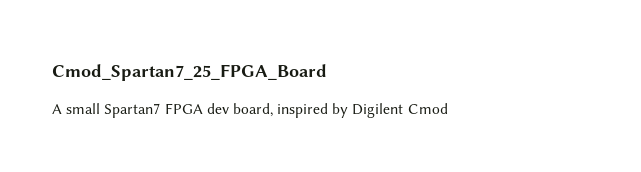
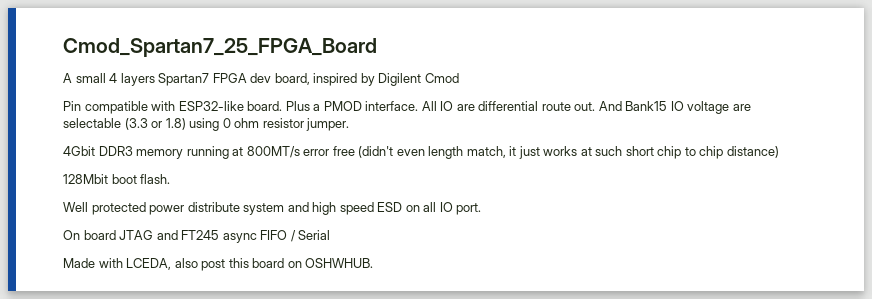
(101, 108) none -> [109,73,155,86] 4 layers
(448, 108) none -> [63,101,751,114] [63,118,350,131] [63,146,779,159] [63,174,171,184] [63,202,482,215] [63,230,331,243] [63,258,374,271] // Pin compatible with ESP32-like board. Plus a PMOD interface. All IO are differential route out. And Bank15 IO voltage are selectable (3.3 or 1.8) using 0 ohm resistor jumper. // 4Gbit DDR3 memory running at 800MT/s error free (didn't even length match, it just works at such short chip to chip distance) // 128Mbit boot flash. // Well protected power distribute system and high speed ESD on all IO port. // On board JTAG and FT245 async FIFO / Serial // Made with LCEDA, also post this board on OSHWHUB.

